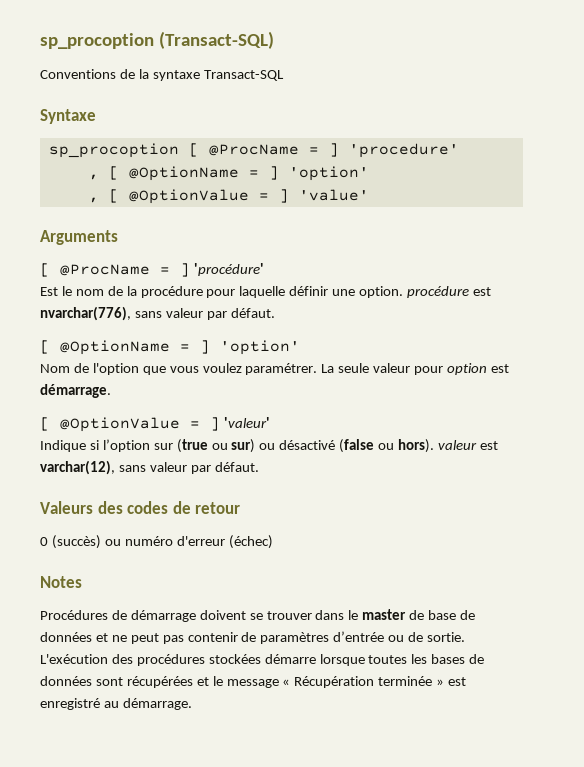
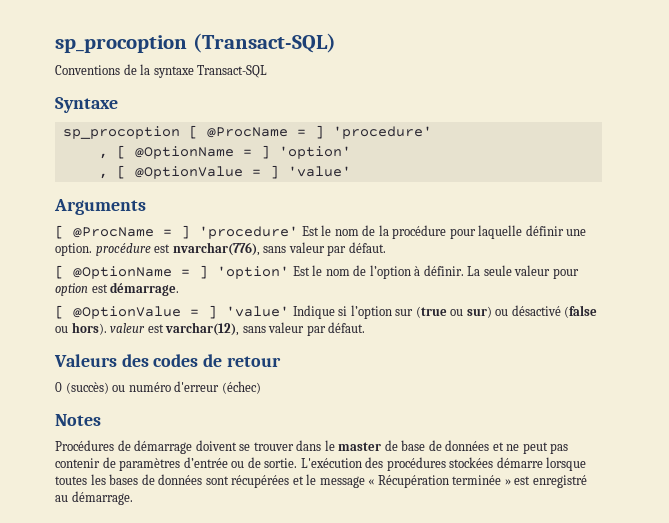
[193,263,264,276] 'procédure' // -> [199,226,298,239] 'procedure'
[40,363,318,375] // Nom de l'option que vous voulez paramétrer. -> [292,265,464,279] Est le nom de l’option à définir.
[223,417,270,428] 'valeur' // -> [226,306,289,317] 'value'

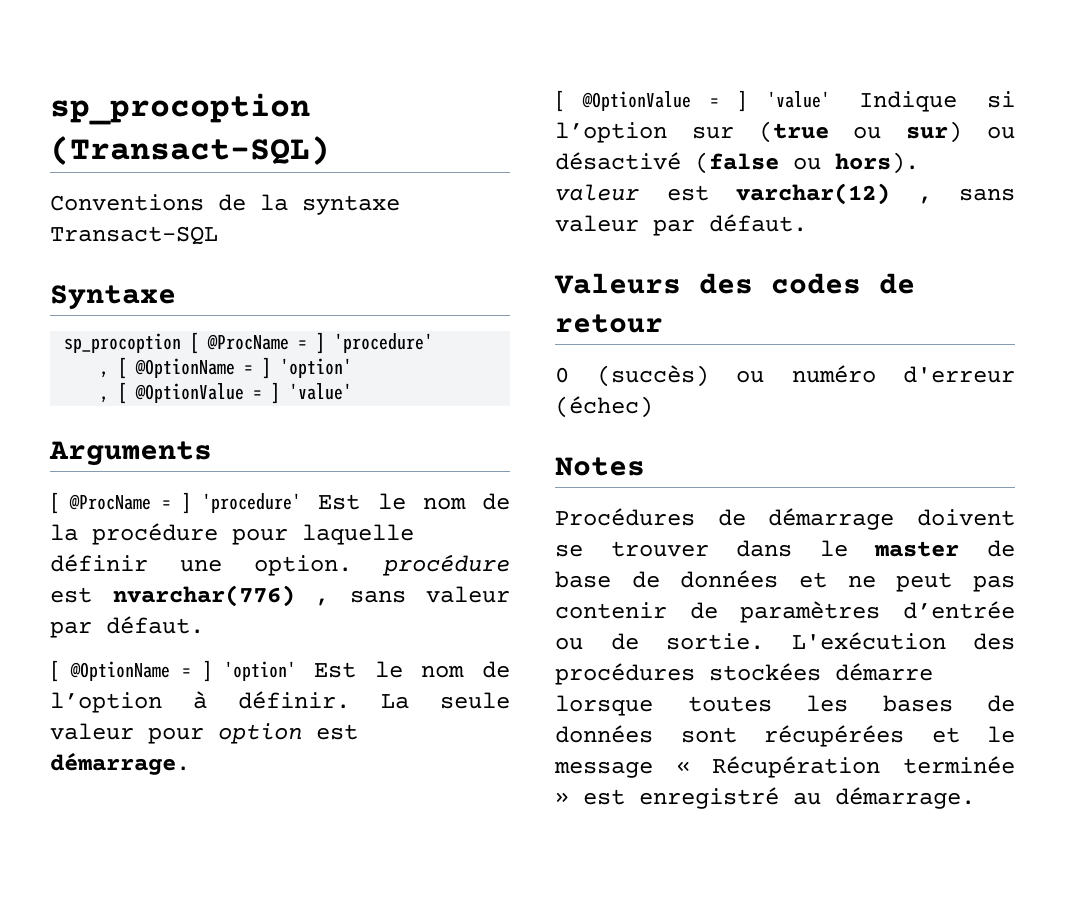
[172,242,260,256] nvarchar(776), -> [112,585,329,607] nvarchar(776) ,
[165,322,240,336] varchar(12), -> [736,183,932,205] varchar(12) ,

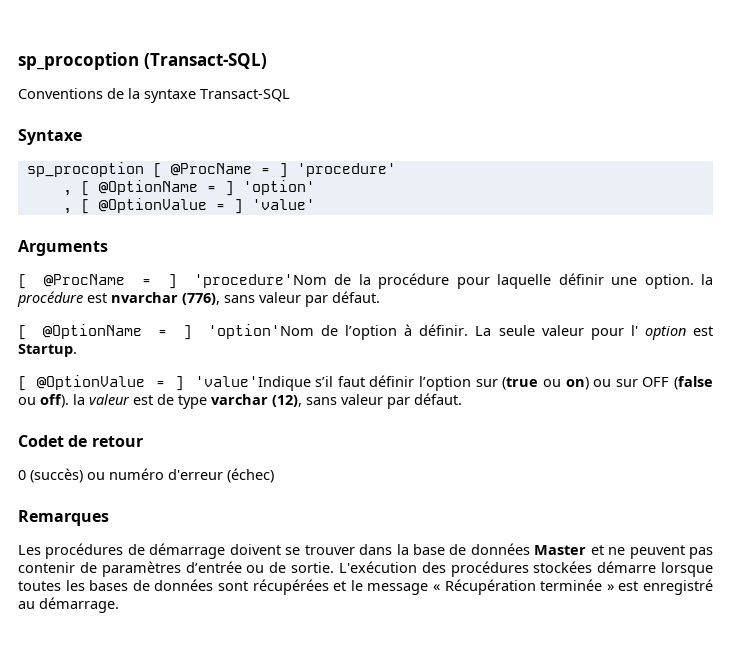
[202,493,466,513] 'procedure' Est le nom -> [193,274,327,288] 'procedure'Nom
(352, 565) none -> [701,274,713,285] la
[112,585,329,607] nvarchar(776) , -> [111,292,220,305] nvarchar (776),
[223,661,465,681] 'option' Est le nom -> [207,324,314,339] 'option'Nom
(204, 735) none -> [630,325,638,336] l'
[50,752,190,775] [555,90,1015,112] [555,121,1015,143] [555,152,919,174] [555,183,1015,205] [555,214,807,236] [554,273,861,294] démarrage. // [ @OptionValue = ] 'value' Indique si l’option sur (true ou sur) ou désactivé (false ou hors). valeur est varchar(12) , sans valeur par défaut. // Valeurs des codes -> [18,344,77,357] [18,375,713,391] [18,393,462,409] [18,435,64,447] Startup. // [ @OptionValue = ] 'value'Indique s’il faut définir l’option sur (true ou on) ou sur OFF (false ou off). la valeur est de type varchar (12), sans valeur par défaut. // Codet
[555,457,645,476] [555,508,695,526] Notes // Procédures -> [18,510,109,526] [18,543,124,559] Remarques // Les procédures
[819,540,1015,557] le master de -> [396,544,409,555] la
(779, 579) none -> [534,545,587,555] Master
[896,572,953,592] peut -> [629,545,685,559] peuvent

